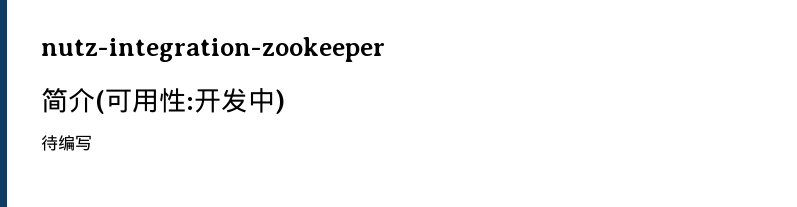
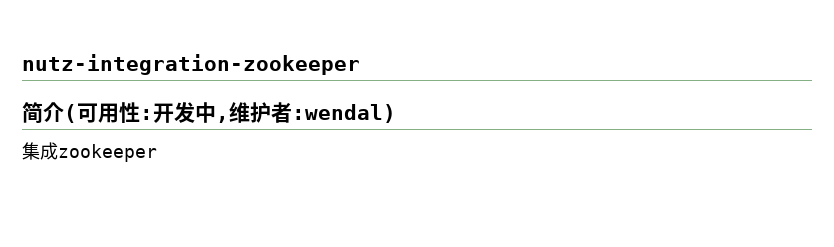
[275,89,285,114] [41,135,92,151] ) // 待编写 -> [216,102,396,123] [22,142,157,162] ,维护者:wendal) // 集成zookeeper

